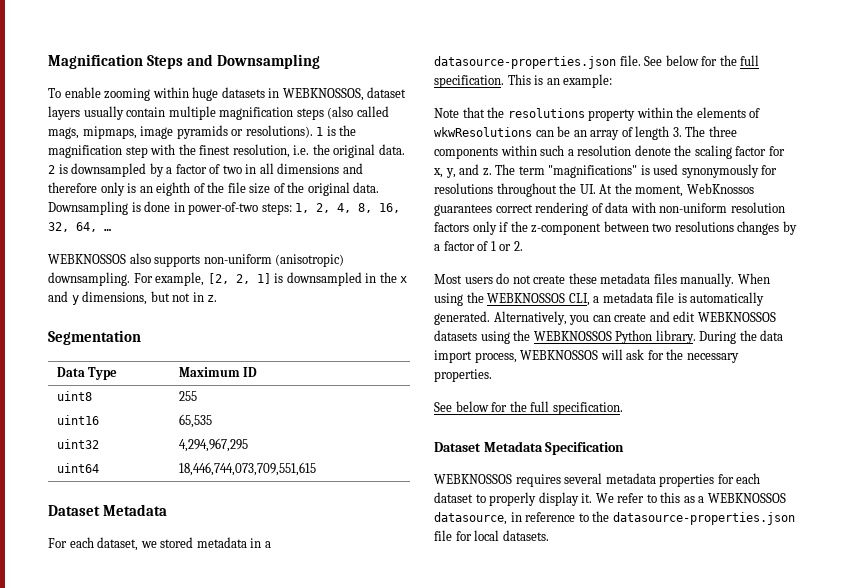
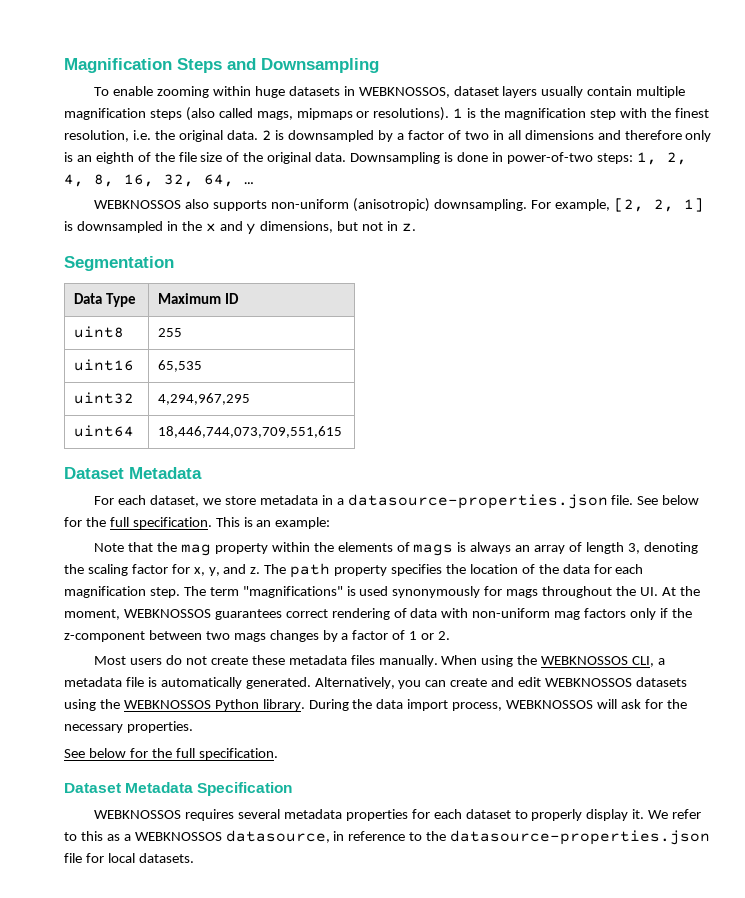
[82,125,228,139] mipmaps, image pyramids -> [296,108,353,120] mipmaps
[160,537,194,548] stored -> [224,496,256,505] store
[507,108,585,118] resolutions -> [180,544,211,556] mag
[434,126,571,137] wkwResolutions can be -> [413,542,512,556] mags is always
[672,126,737,137] [434,145,671,159] 3. The three components within such a resolution denote -> [627,542,698,554] 3, denoting
(516, 169) none -> [290,563,644,578] [64,586,206,598] path property specifies the location of the data for each magnification step. The
[434,183,493,194] resolutions -> [506,589,539,598] mags
[686,183,754,194] WebKnossos -> [123,609,211,618] WEBKNOSSOS
[730,202,785,213] resolution -> [554,611,581,620] mag
[674,221,734,232] resolutions -> [233,633,266,642] mags

